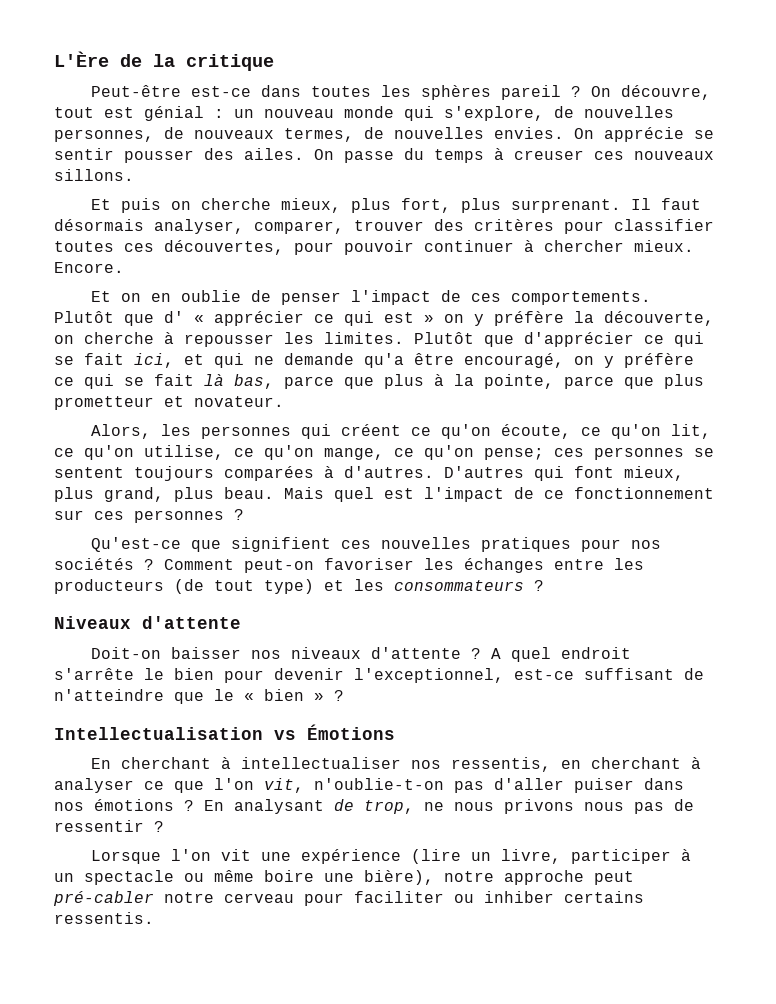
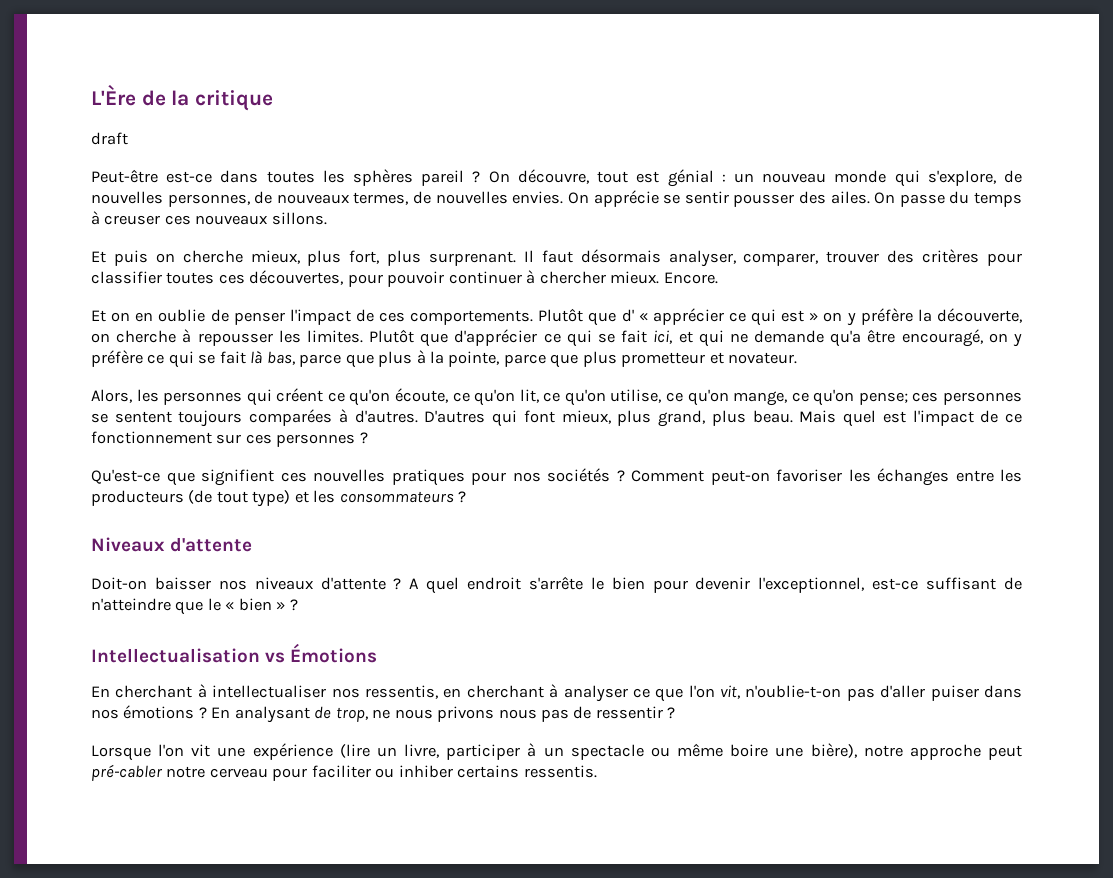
(274, 62) none -> [91,132,128,145] // draft

